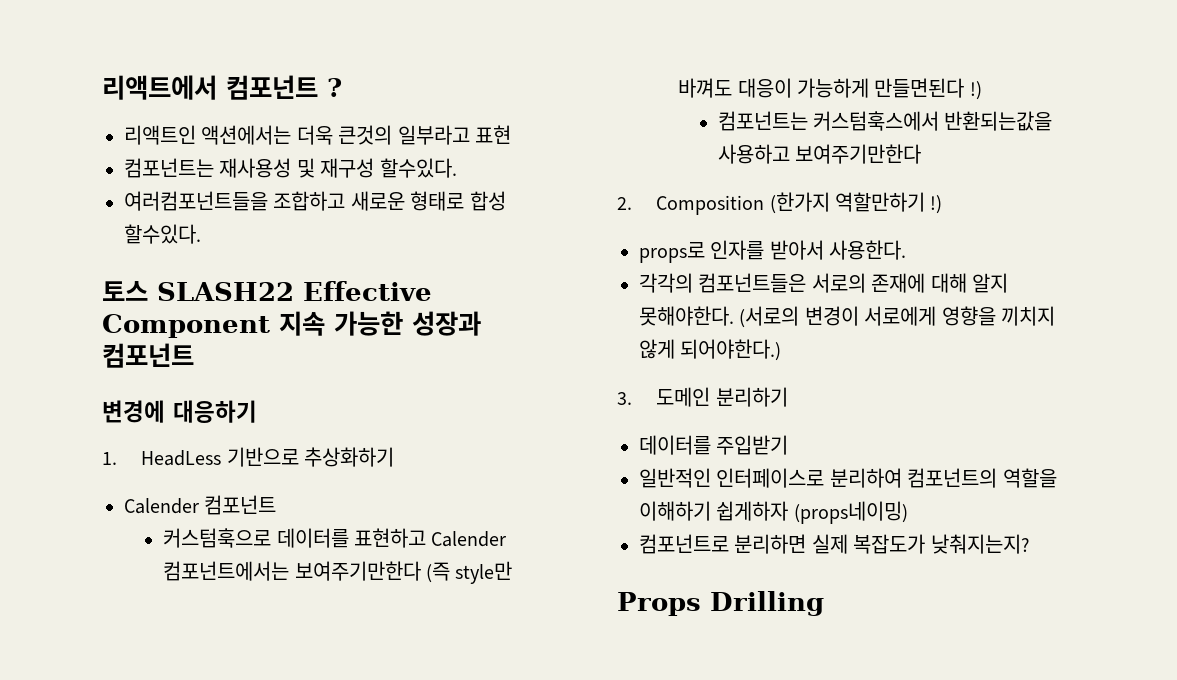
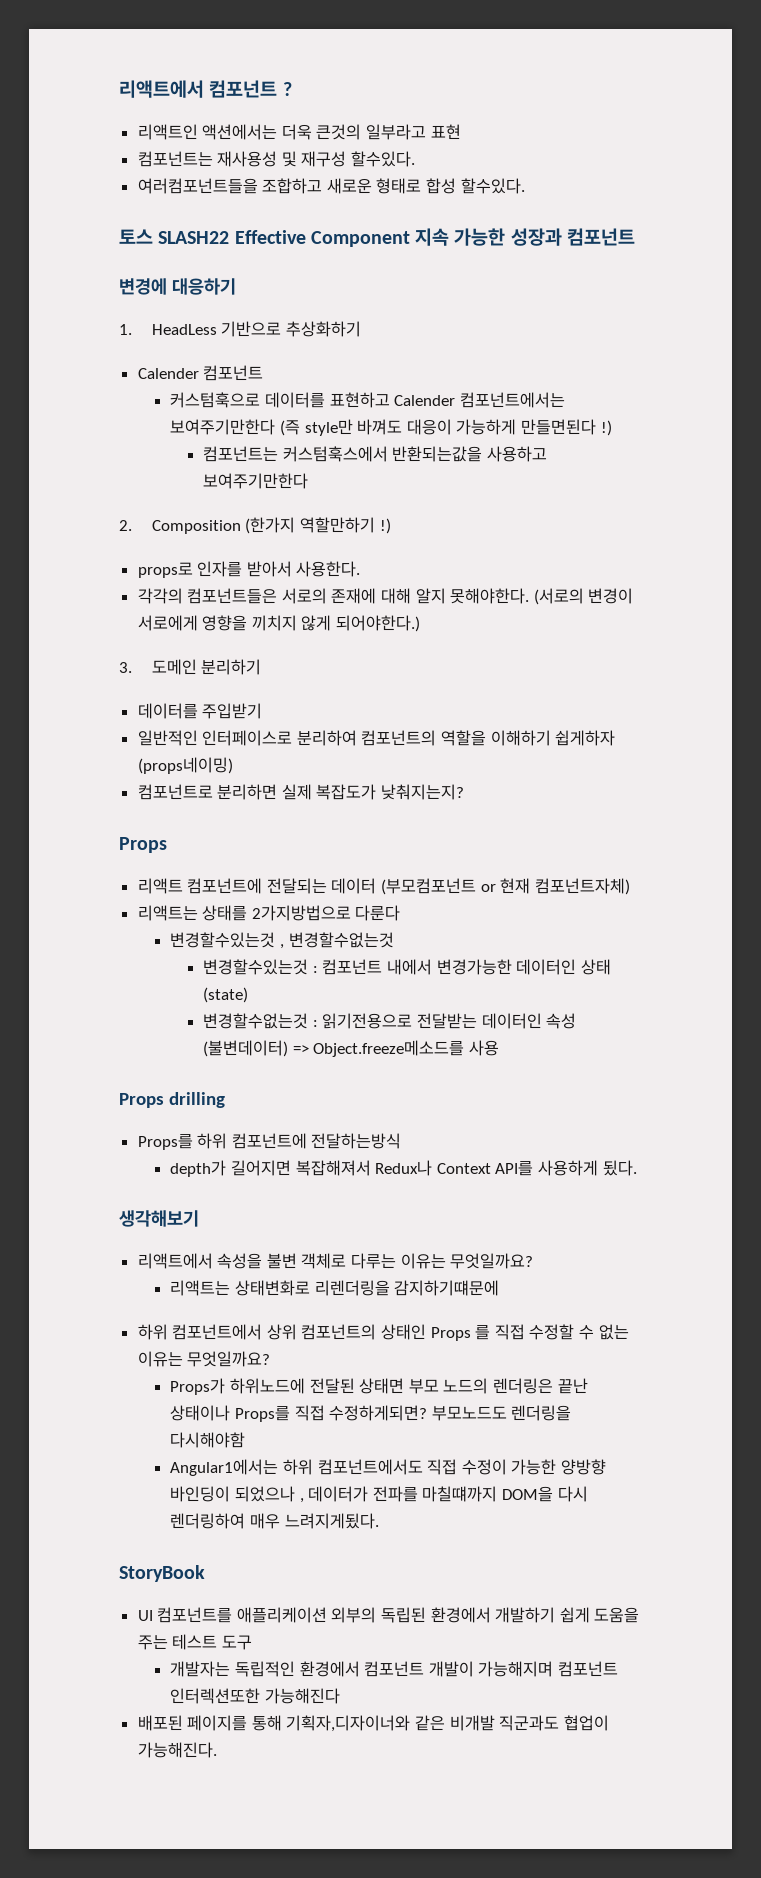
[710,591,824,616] Drilling -> [137,878,630,895] [137,905,401,921] [170,932,394,949] [203,959,611,975] [203,987,249,1003] [203,1013,577,1029] [203,1040,499,1057] [119,1092,225,1108] [137,1133,402,1150] [170,1160,637,1177] [119,1210,199,1227] [137,1253,534,1269] [170,1280,500,1296] [137,1324,629,1341] [137,1351,271,1367] [170,1378,588,1395] [170,1405,572,1422] [170,1432,246,1448] [170,1459,606,1476] [170,1486,588,1503] [170,1513,379,1529] [119,1565,205,1582] [137,1607,640,1623] [137,1634,252,1650] [170,1661,618,1677] [170,1688,341,1704] [137,1715,609,1732] [137,1742,217,1758] // 리액트 컴포넌트에 전달되는 데이터 (부모컴포넌트 or 현재 컴포넌트자체) // 리액트는 상태를 2가지방법으로 다룬다 // 변경할수있는것 , 변경할수없는것 // 변경할수있는것 : 컴포넌트 내에서 변경가능한 데이터인 상태 (state) // 변경할수없는것 : 읽기전용으로 전달받는 데이터인 속성 (불변데이터) => Object.freeze메소드를 사용 // Props drilling // Props를 하위 컴포넌트에 전달하는방식 // depth가 길어지면 복잡해져서 Redux나 Context API를 사용하게 됬다. // 생각해보기 // 리액트에서 속성을 불변 객체로 다루는 이유는 무엇일까요? // 리액트는 상태변화로 리렌더링을 감지하기떄문에 // 하위 컴포넌트에서 상위 컴포넌트의 상태인 Props 를 직접 수정할 수 없는 이유는 무엇일까요? // Props가 하위노드에 전달된 상태면 부모 노드의 렌더링은 끝난 상태이나 Props를 직접 수정하게되면? 부모노드도 렌더링을 다시해야함 // Angular1에서는 하위 컴포넌트에서도 직접 수정이 가능한 양방향 바인딩이 되었으나 , 데이터가 전파를 마칠떄까지 DOM을 다시 렌더링하여 매우 느려지게됬다. // StoryBook // UI 컴포넌트를 애플리케이션 외부의 독립된 환경에서 개발하기 쉽게 도움을 주는 테스트 도구 // 개발자는 독립적인 환경에서 컴포넌트 개발이 가능해지며 컴포넌트 인터렉션또한 가능해진다 // 배포된 페이지를 통해 기획자,디자이너와 같은 비개발 직군과도 협업이 가능해진다.

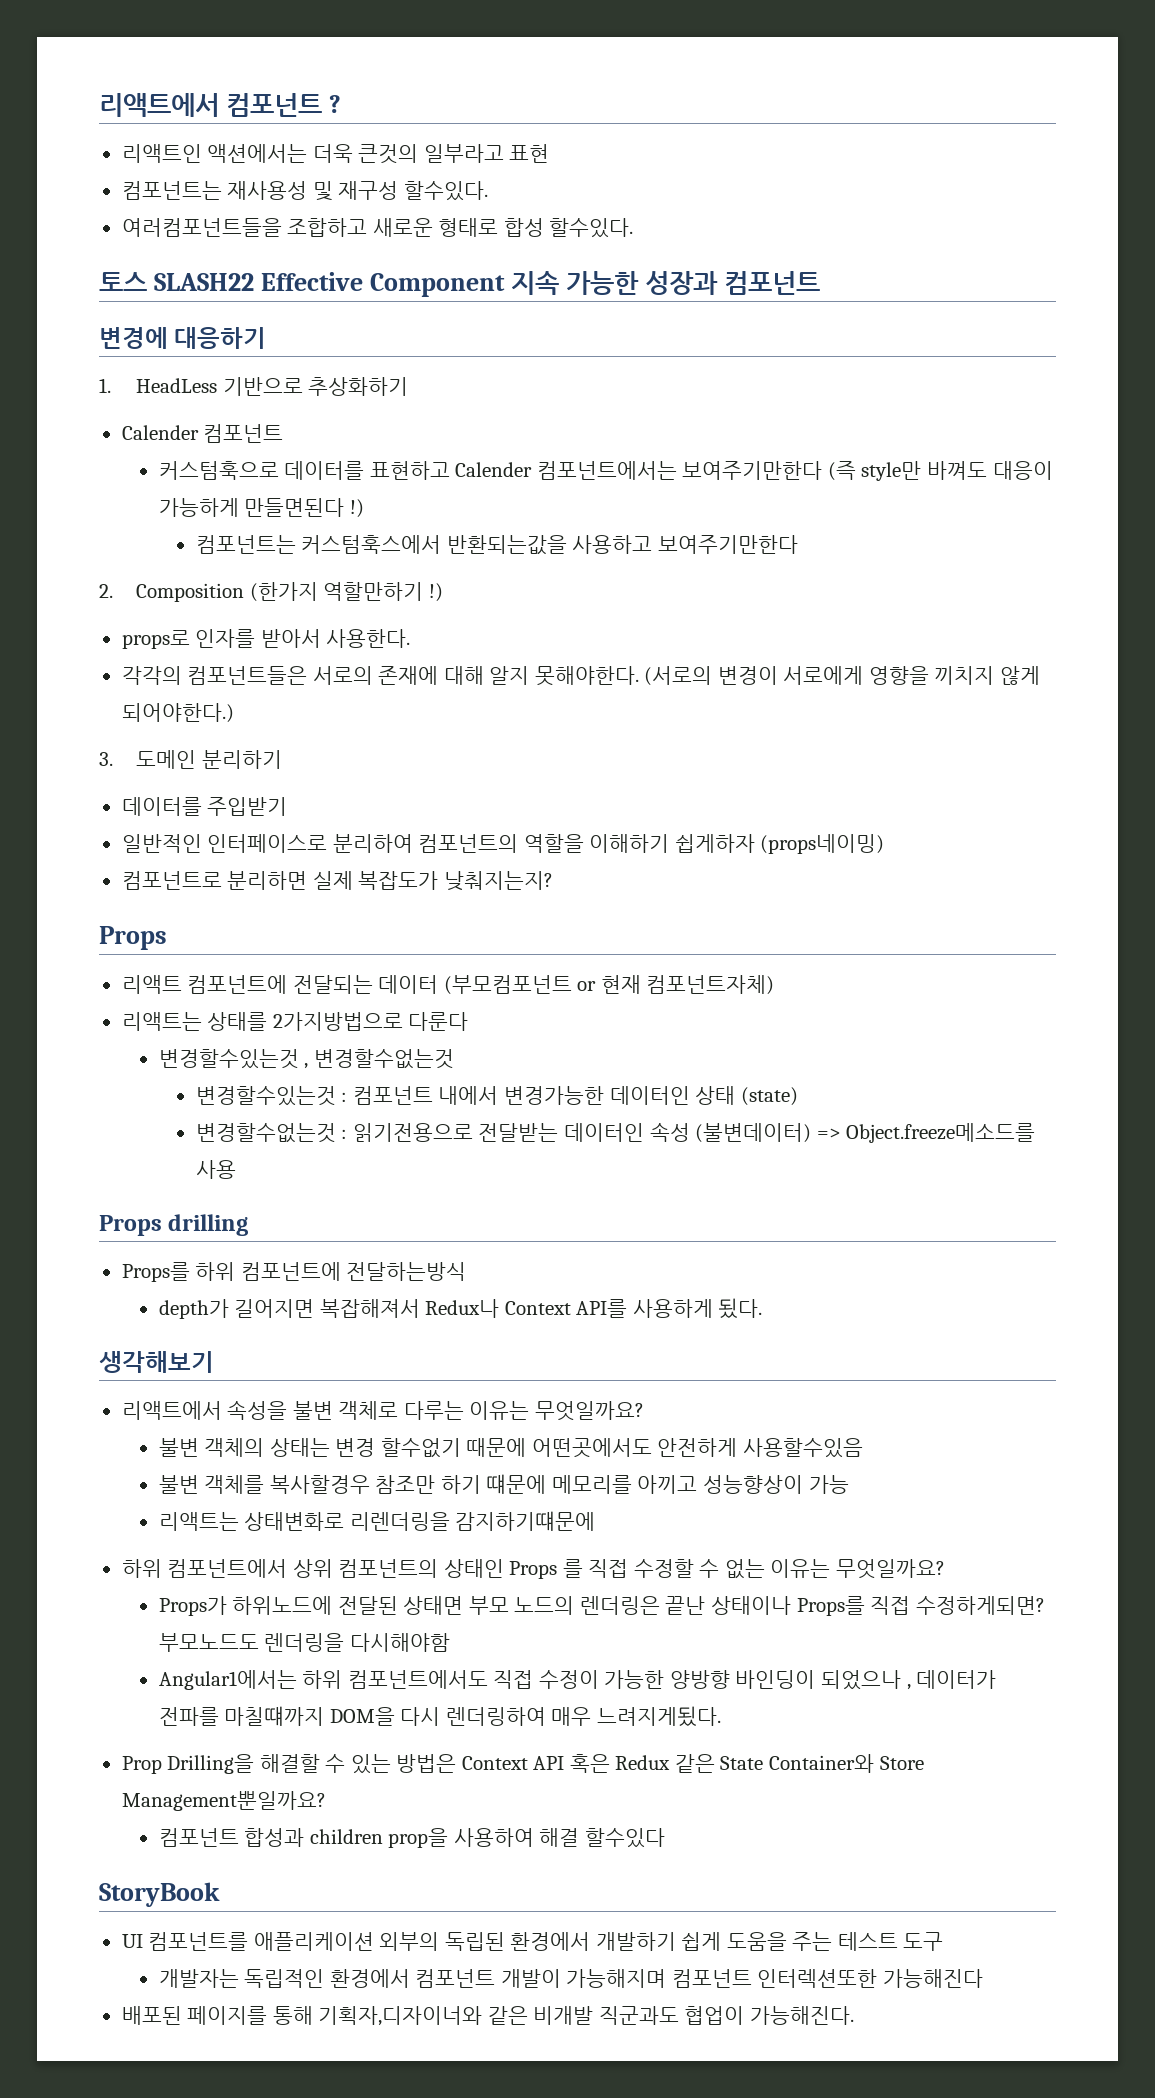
(534, 1261) none -> [158,1438,863,1458] [158,1474,849,1494] // 불변 객체의 상태는 변경 할수없기 때문에 어떤곳에서도 안전하게 사용할수있음 // 불변 객체를 복사할경우 참조만 하기 떄문에 메모리를 아끼고 성능향상이 가능
(379, 1521) none -> [121,1754,924,1774] [121,1791,326,1811] [158,1828,665,1848] // Prop Drilling을 해결할 수 있는 방법은 Context API 혹은 Redux 같은 State Container와 Store Management뿐일까요? // 컴포넌트 합성과 children prop을 사용하여 해결 할수있다

